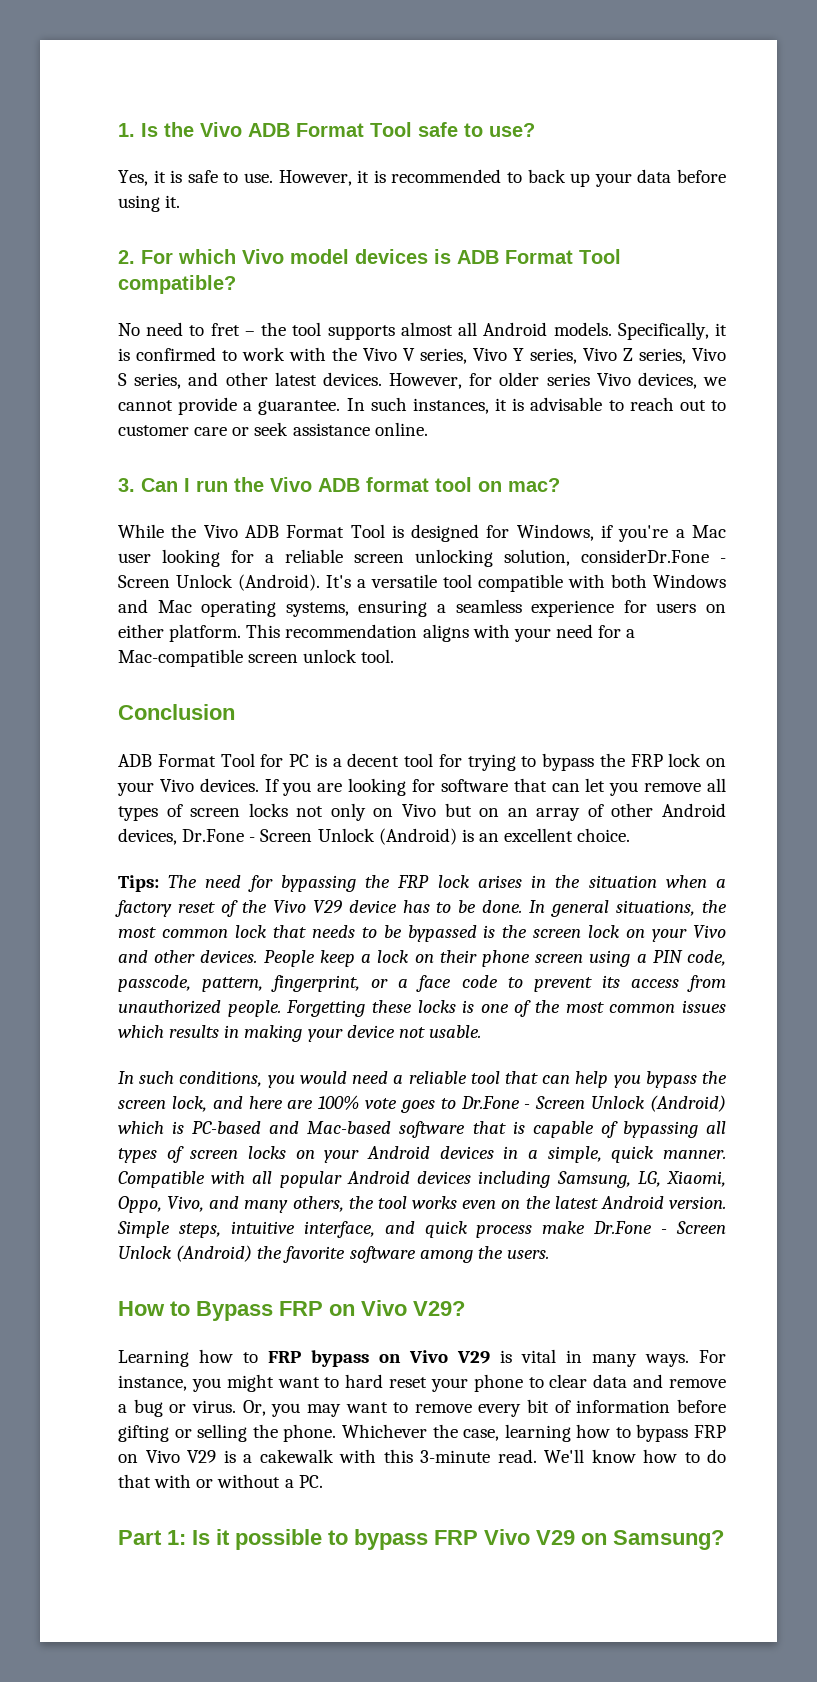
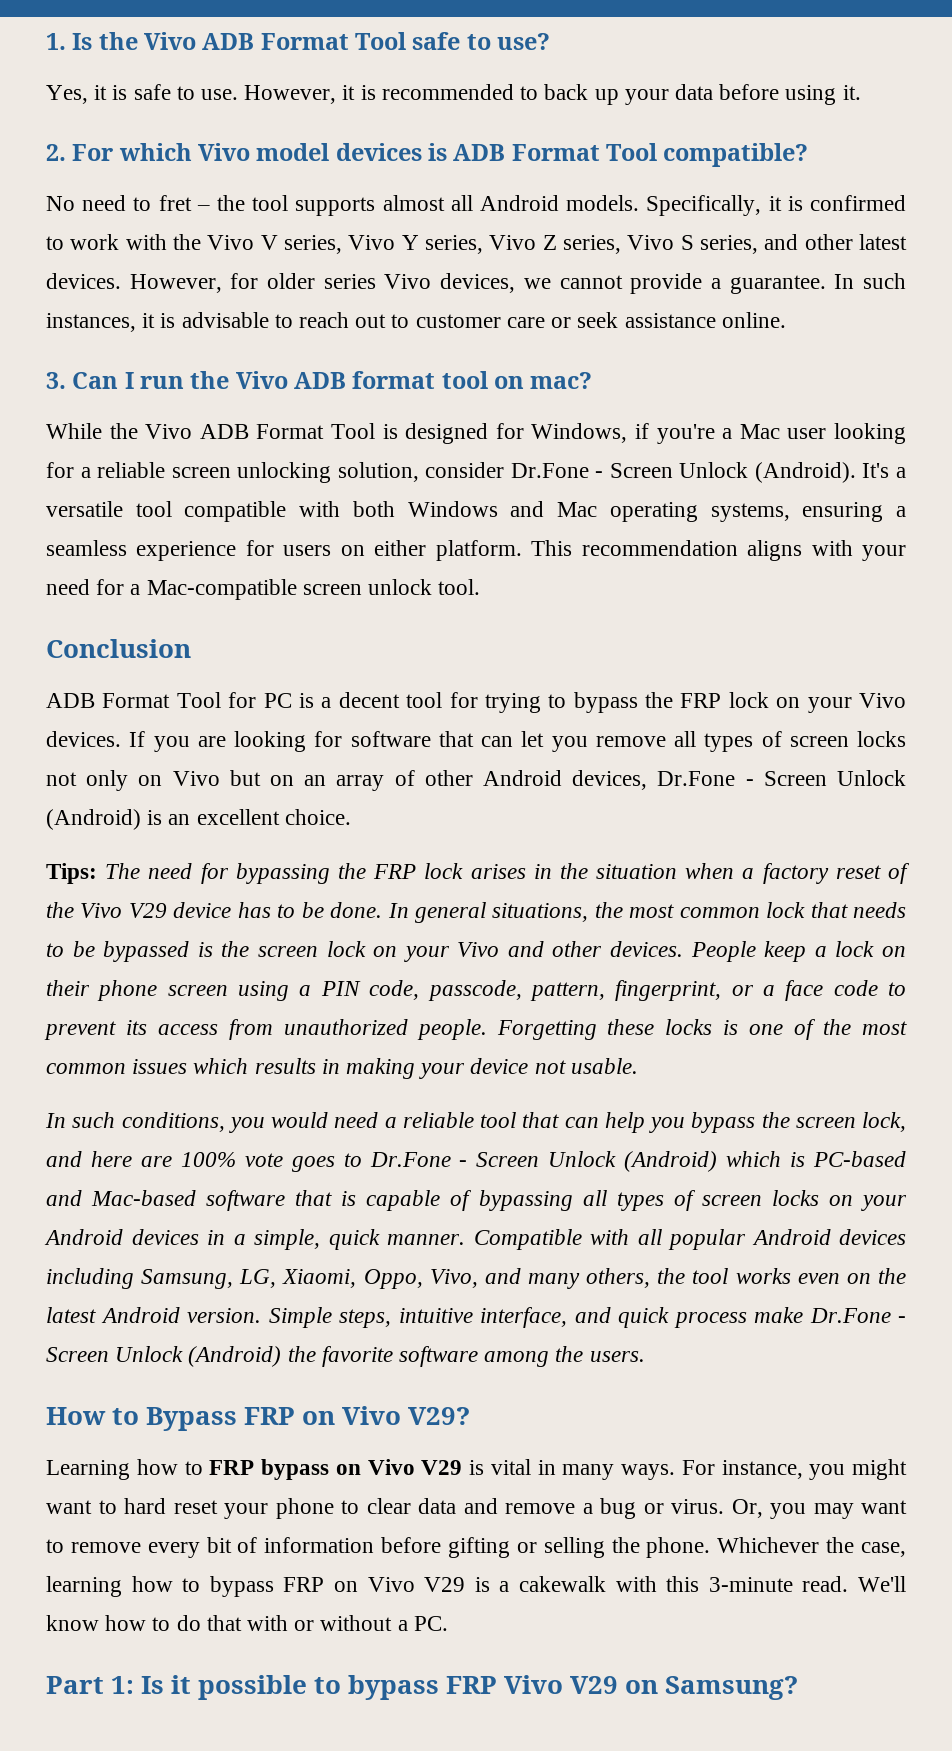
[581,549,709,563] considerDr.Fone -> [425,462,589,478] consider Dr.Fone

